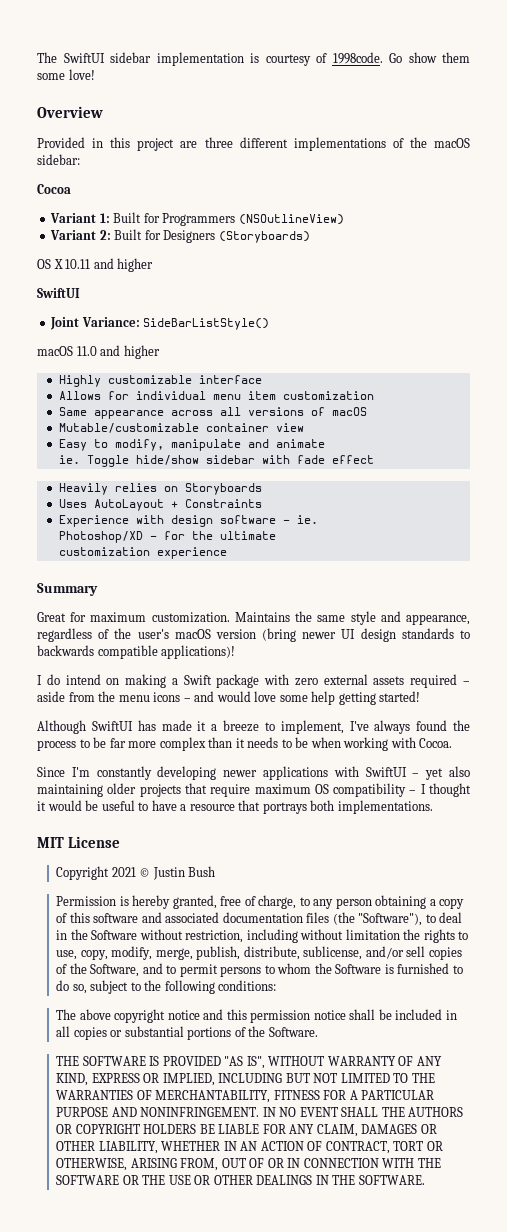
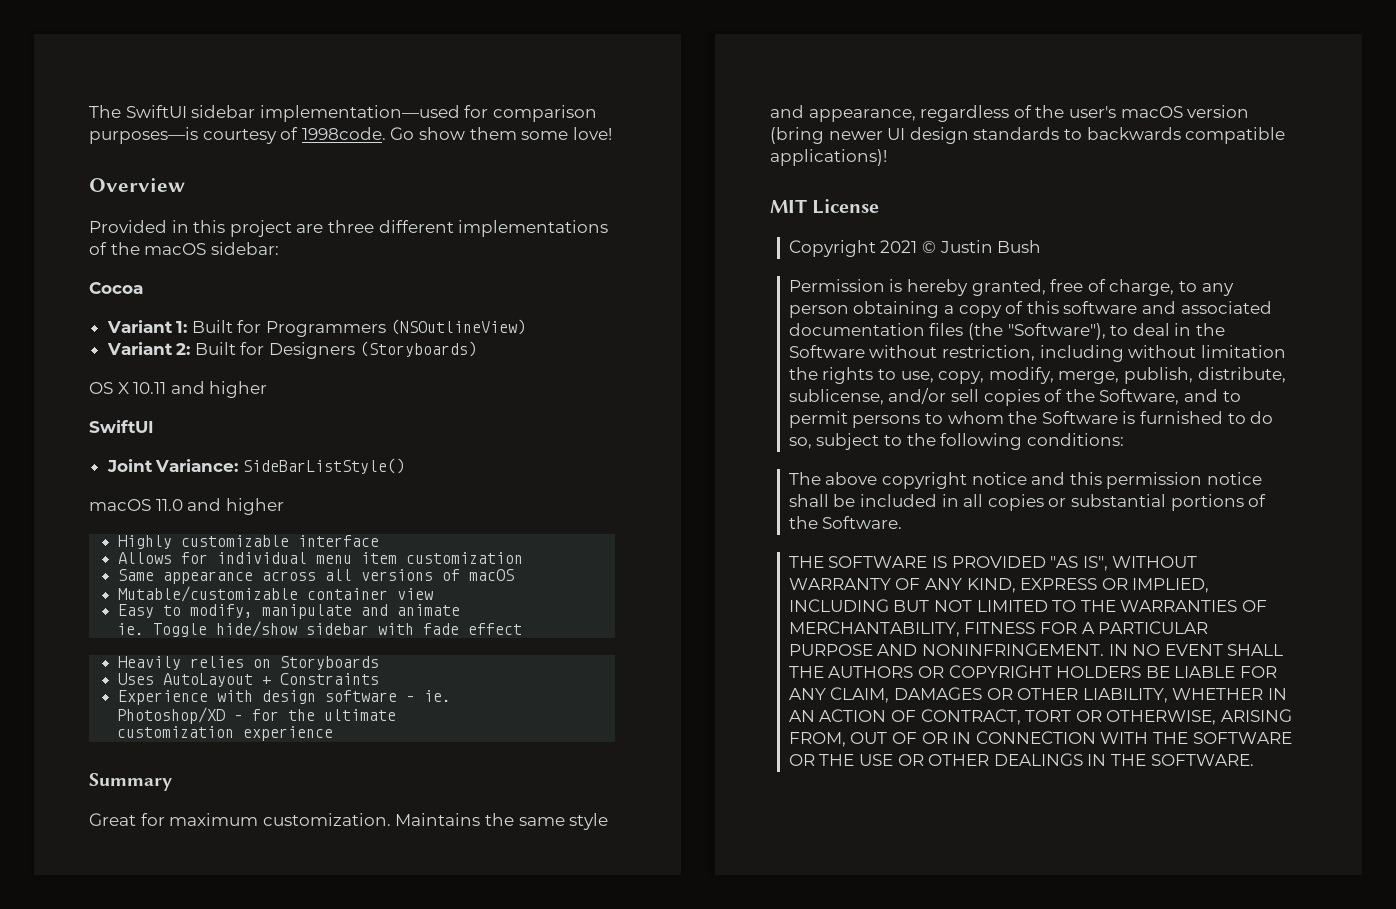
[156,52,259,66] implementation is -> [259,105,597,122] [89,127,198,144] implementation—used for comparison purposes—is
[37,674,471,688] [37,691,421,705] [37,720,470,734] [37,737,453,751] [37,766,471,780] [37,783,472,797] [37,800,433,814] // I do intend on making a Swift package with zero external assets required – aside from the menu icons – and would love some help getting started! // Although SwiftUI has made it a breeze to implement, I've always found the process to be far more complex than it needs to be when working with Cocoa. // Since I'm constantly developing newer applications with SwiftUI – yet also maintaining older projects that require maximum OS compatibility – I thought it would be useful to have a resource that portrays both implementations. -> (887, 157) none

